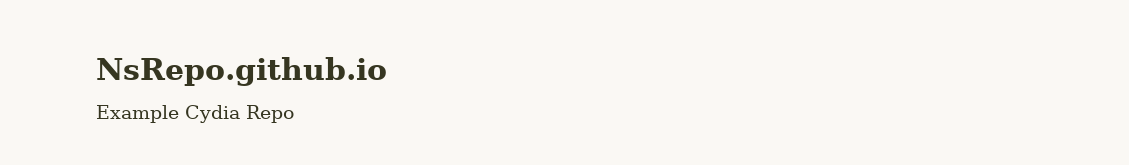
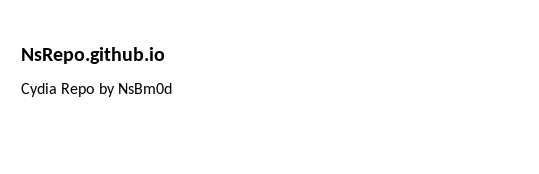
[96,105,179,123] Example -> (165, 55) none
(294, 114) none -> [98,83,172,97] by NsBm0d

